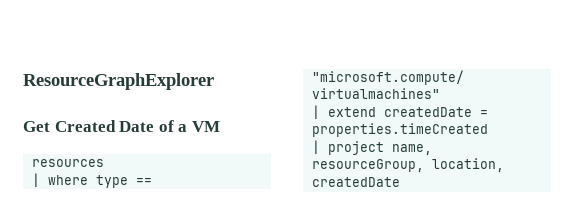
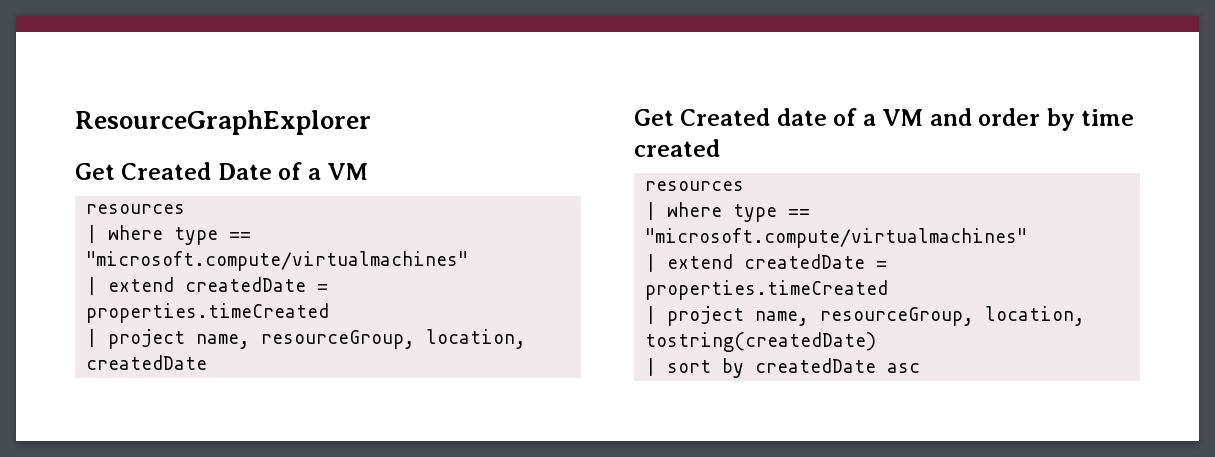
(400, 182) none -> [634,108,1135,131] [634,139,720,157] [645,181,745,191] [645,202,811,222] [645,228,1028,248] [645,254,888,272] [645,280,889,300] [645,306,1086,326] [645,332,877,352] [645,358,921,378] // Get Created date of a VM and order by time created // resources // | where type == "microsoft.compute/virtualmachines" // | extend createdDate = properties.timeCreated // | project name, resourceGroup, location, tostring(createdDate) // | sort by createdDate asc

